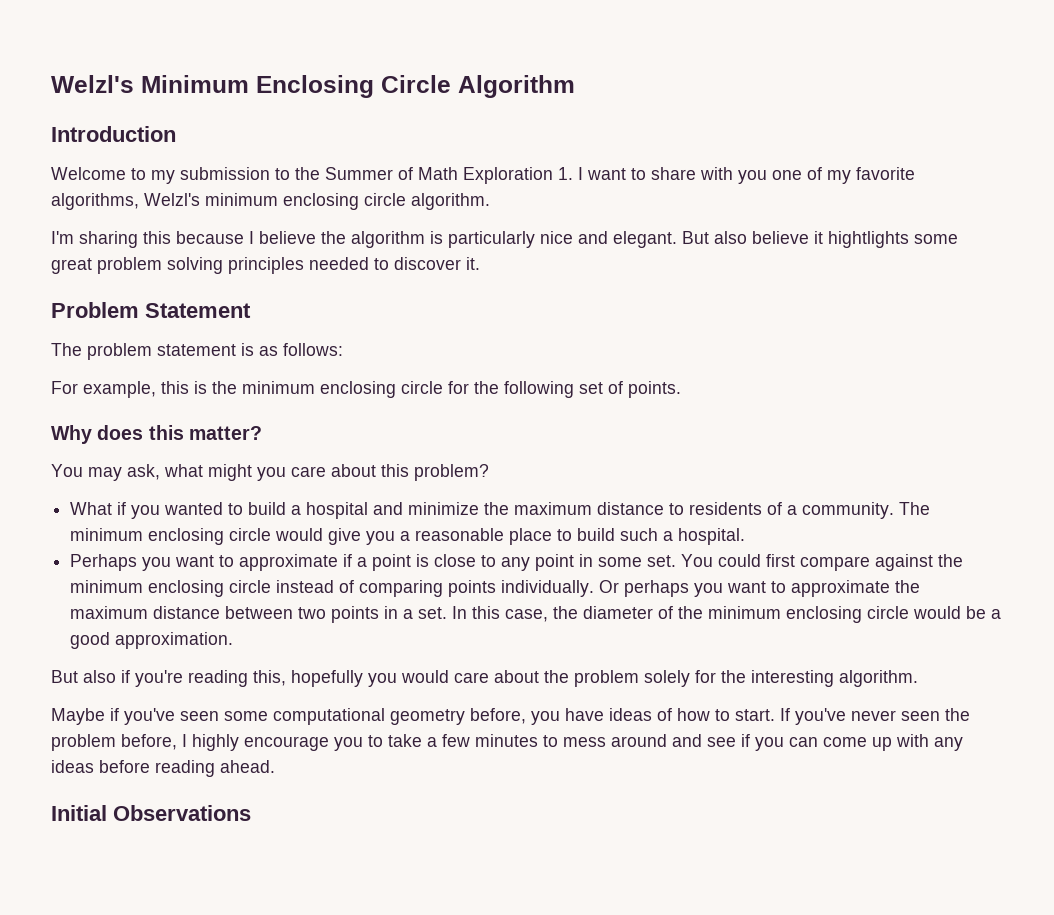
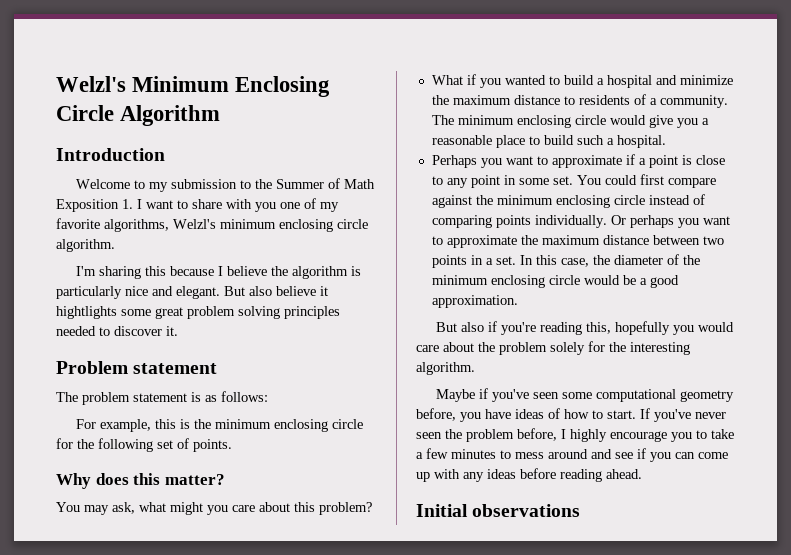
[463,167,553,184] Exploration -> [56,199,119,212] Exposition
[145,303,251,318] Statement -> [133,363,218,374] statement
[113,805,251,821] Observations -> [472,504,581,517] observations

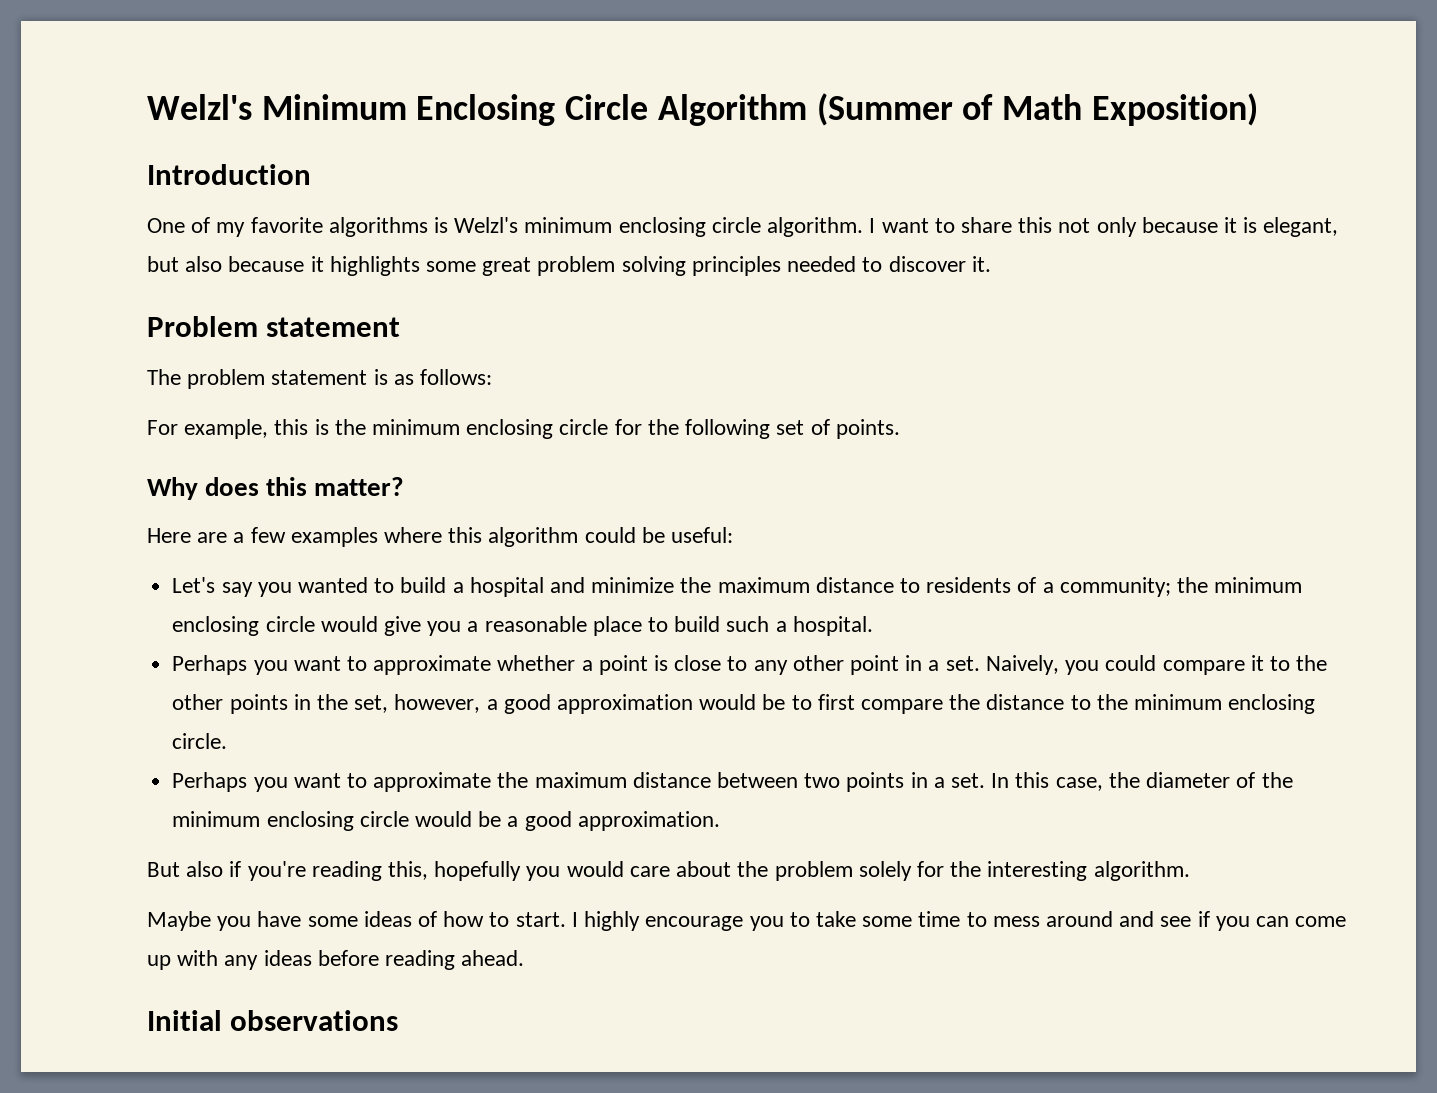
[56,148,165,161] [76,178,376,192] [56,199,300,212] // Introduction // Welcome to my submission to the Summer of Math Exposition 1. I want to share with you one -> [816,93,1258,126] [147,164,311,185] [147,218,185,233] (Summer of Math Exposition) // Introduction // One
[104,219,169,232] algorithms, -> [328,217,449,237] algorithms is
[76,266,362,279] [56,286,328,299] [56,306,117,319] // I'm sharing this because I believe the algorithm is particularly nice and elegant. But also believe it hightlights -> [869,217,1339,237] [147,256,420,276] I want to share this not only because it is elegant, but also because it highlights
[56,502,372,515] [431,74,476,85] You may ask, what might you care about this problem? // What if -> [147,527,734,547] [172,577,253,597] Here are a few examples where this algorithm could be useful: // Let's say
[659,95,728,108] [431,115,454,125] community. The -> [1059,577,1209,597] community; the
[625,154,635,165] if -> [497,655,576,671] whether
(468, 183) none -> [792,655,844,671] other
[518,174,716,188] [431,194,705,208] [431,215,674,228] some set. You could first compare against the minimum enclosing circle instead of comparing points individually. Or perhaps -> [928,655,1328,675] [172,694,1316,714] [172,733,228,749] [172,772,248,792] a set. Naively, you could compare it to the other points in the set, however, a good approximation would be to first compare the distance to the minimum enclosing circle. // Perhaps
[479,388,735,402] [416,408,456,421] if you've seen some computational geometry before, -> (211, 921) none
(511, 414) none -> [307,916,358,927] some
[640,408,726,422] [416,428,557,442] If you've never seen the problem before, -> (566, 919) none
[416,448,496,459] a few minutes -> [862,911,961,927] some time

